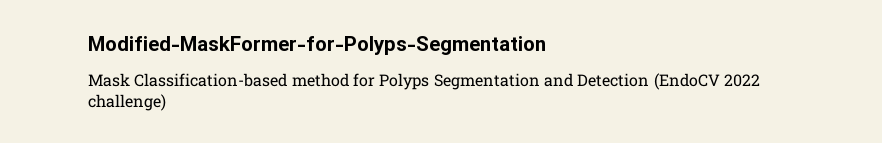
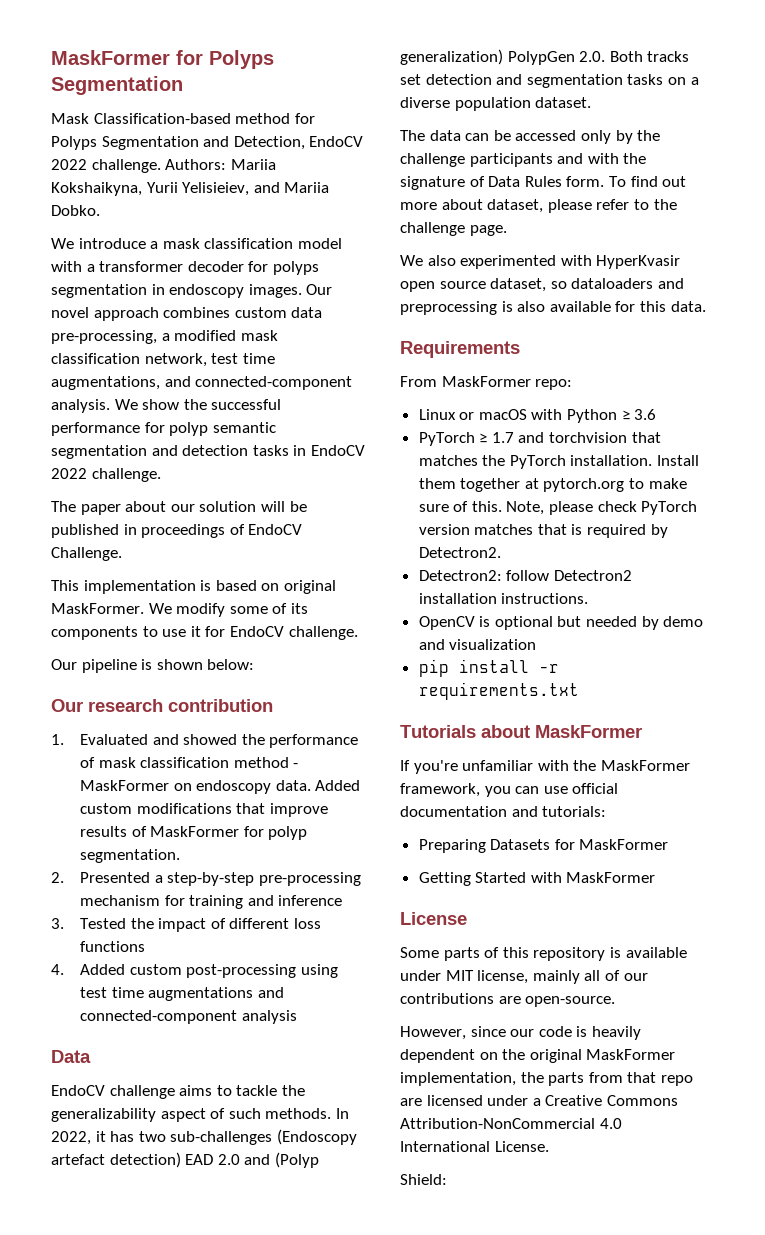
[88,36,546,55] Modified-MaskFormer-for-Polyps-Segmentation -> [51,50,274,69] [51,76,183,95] MaskFormer for Polyps Segmentation
[577,73,760,90] [88,94,166,111] Detection (EndoCV 2022 challenge) -> [233,136,364,150] [51,159,276,173] [51,182,330,196] [51,205,100,216] [51,238,342,249] [51,261,319,275] [51,284,333,298] [51,307,323,321] [51,330,278,344] [51,353,275,367] [51,376,353,390] [51,399,282,413] [51,422,276,436] [51,445,365,459] [51,468,161,482] [51,501,307,515] [51,524,303,538] [51,547,122,561] [51,580,336,594] [51,603,308,617] [51,626,358,640] [51,659,255,673] [51,699,273,712] [51,734,359,748] [79,757,299,768] [79,780,361,794] [79,803,328,817] [79,826,308,840] [79,849,180,863] [51,872,361,886] [79,895,343,909] [51,918,321,932] [79,941,145,952] [51,964,338,978] [79,987,284,1001] [79,1010,297,1024] [51,1050,91,1063] [51,1085,305,1099] [51,1108,349,1122] [51,1129,357,1145] [51,1152,319,1168] [400,49,690,65] [400,74,699,88] [400,97,592,111] [400,130,661,144] [400,153,647,167] [400,176,687,190] [400,199,677,213] [400,222,507,236] [400,255,681,269] [400,278,684,292] [400,301,706,315] [400,341,520,358] [400,376,573,390] [418,409,657,423] [418,432,661,446] [418,455,700,469] [418,478,687,492] [418,501,698,515] [418,524,668,538] [418,547,501,558] [418,570,632,581] [418,593,589,604] [418,616,704,630] [418,639,537,650] [418,659,559,677] [418,682,579,700] [400,725,642,738] [400,760,690,774] [400,783,619,797] [400,806,607,817] [418,839,669,853] [418,872,656,886] [400,912,467,925] [400,947,687,961] [400,970,648,984] [400,993,616,1007] [400,1026,641,1040] [400,1049,676,1063] [400,1072,693,1086] [400,1095,678,1106] [400,1118,622,1129] [400,1141,549,1152] [400,1174,447,1185] Detection, EndoCV 2022 challenge. Authors: Mariia Kokshaikyna, Yurii Yelisieiev, and Mariia Dobko. // We introduce a mask classification model with a transformer decoder for polyps segmentation in endoscopy images. Our novel approach combines custom data pre-processing, a modified mask classification network, test time augmentations, and connected-component analysis. We show the successful performance for polyp semantic segmentation and detection tasks in EndoCV 2022 challenge. // The paper about our solution will be published in proceedings of EndoCV Challenge. // This implementation is based on original MaskFormer. We modify some of its components to use it for EndoCV challenge. // Our pipeline is shown below: // Our research contribution // 1. Evaluated and showed the performance of mask classification method - MaskFormer on endoscopy data. Added custom modifications that improve results of MaskFormer for polyp segmentation. // 2. Presented a step-by-step pre-processing mechanism for training and inference // 3. Tested the impact of different loss functions // 4. Added custom post-processing using test time augmentations and connected-component analysis // Data // EndoCV challenge aims to tackle the generalizability aspect of such methods. In 2022, it has two sub-challenges (Endoscopy artefact detection) EAD 2.0 and (Polyp generalization) PolypGen 2.0. Both tracks set detection and segmentation tasks on a diverse population dataset. // The data can be accessed only by the challenge participants and with the signature of Data Rules form. To find out more about dataset, please refer to the challenge page. // We also experimented with HyperKvasir open source dataset, so dataloaders and preprocessing is also available for this data. // Requirements // From MaskFormer repo: // Linux or macOS with Python ≥ 3.6 // PyTorch ≥ 1.7 and torchvision that matches the PyTorch installation. Install them together at pytorch.org to make sure of this. Note, please check PyTorch version matches that is required by Detectron2. // Detectron2: follow Detectron2 installation instructions. // OpenCV is optional but needed by demo and visualization // pip install -r requirements.txt // Tutorials about MaskFormer // If you're unfamiliar with the MaskFormer framework, you can use official documentation and tutorials: // Preparing Datasets for MaskFormer // Getting Started with MaskFormer // License // Some parts of this repository is available under MIT license, mainly all of our contributions are open-source. // However, since our code is heavily dependent on the original MaskFormer implementation, the parts from that repo are licensed under a Creative Commons Attribution-NonCommercial 4.0 International License. // Shield:

